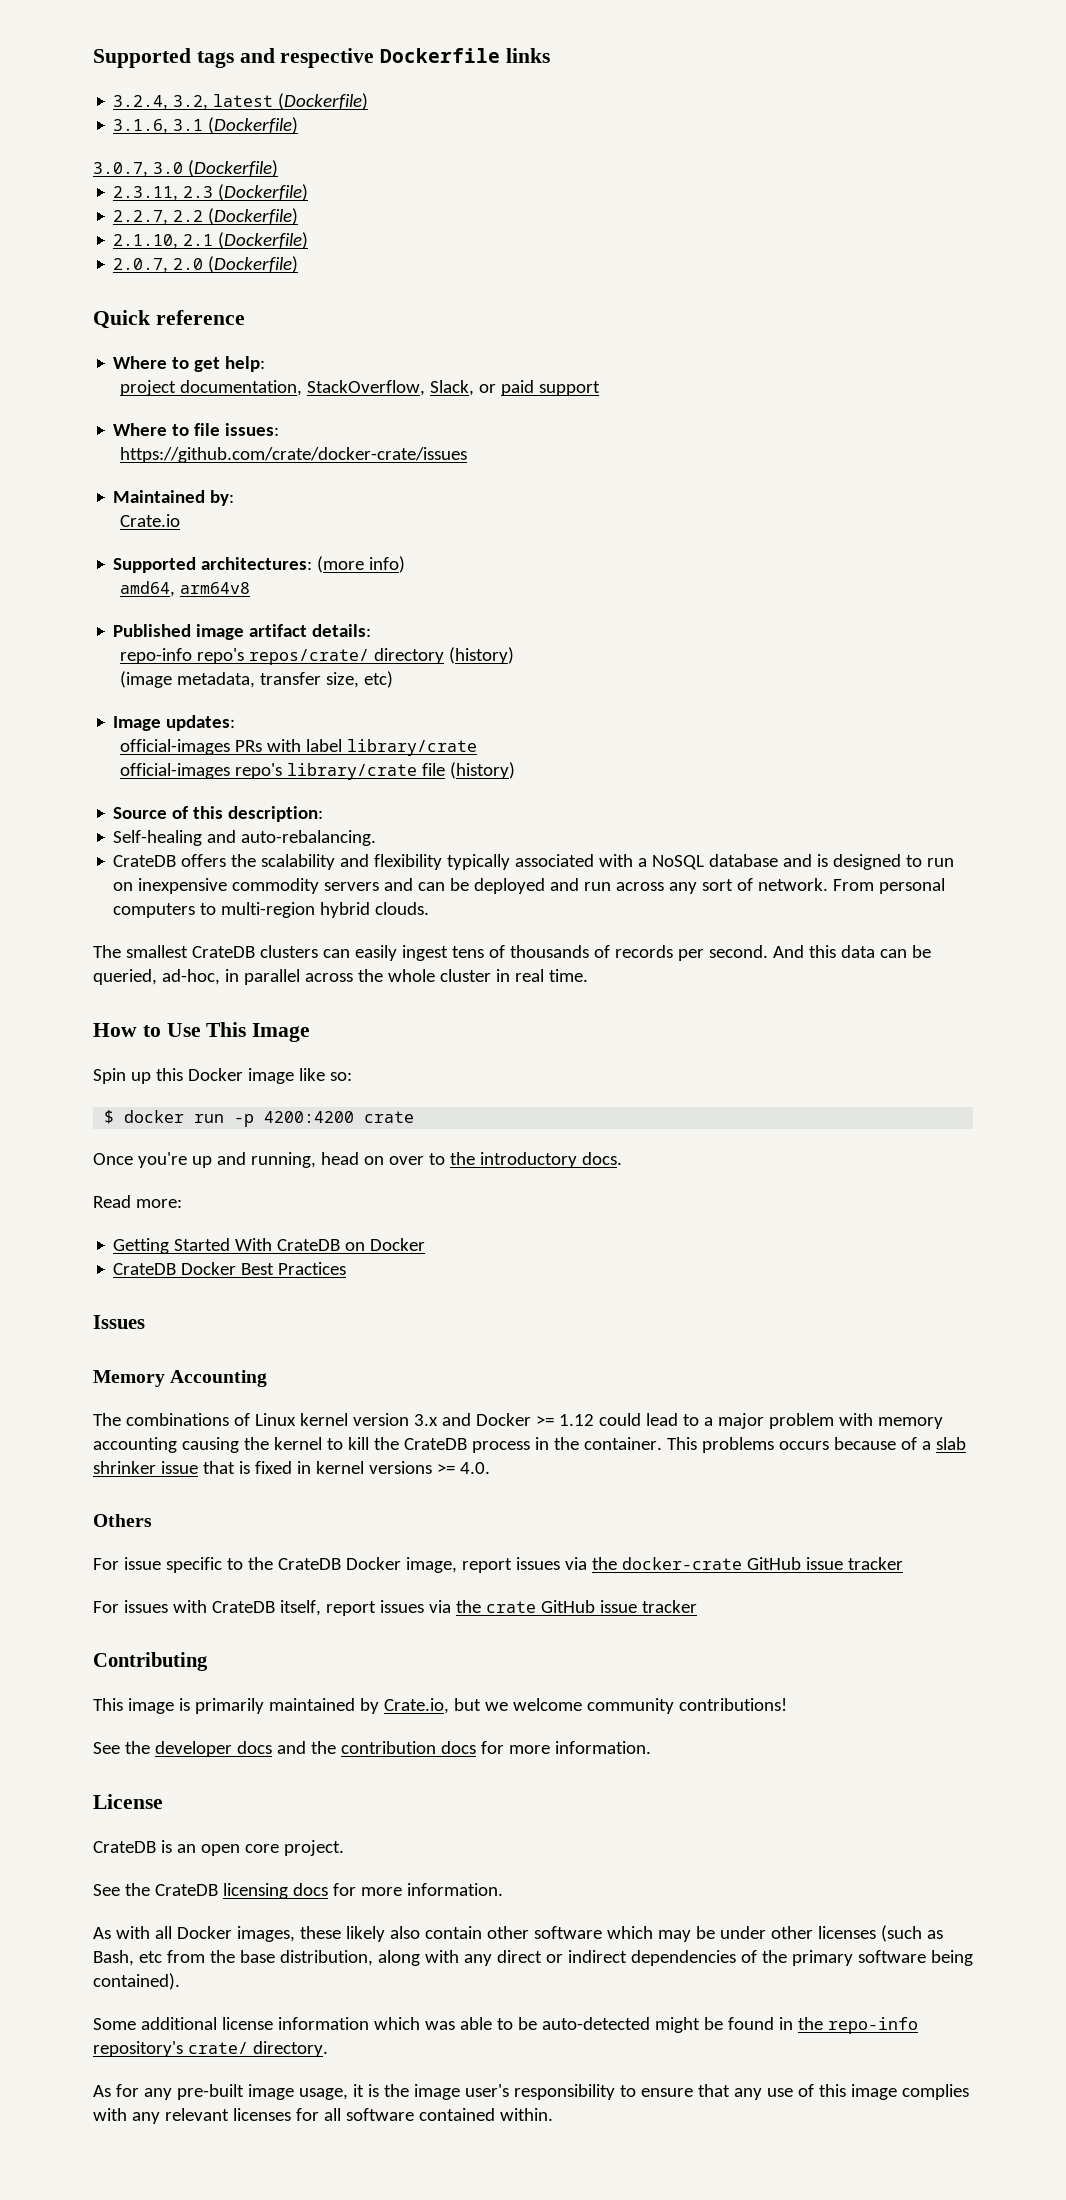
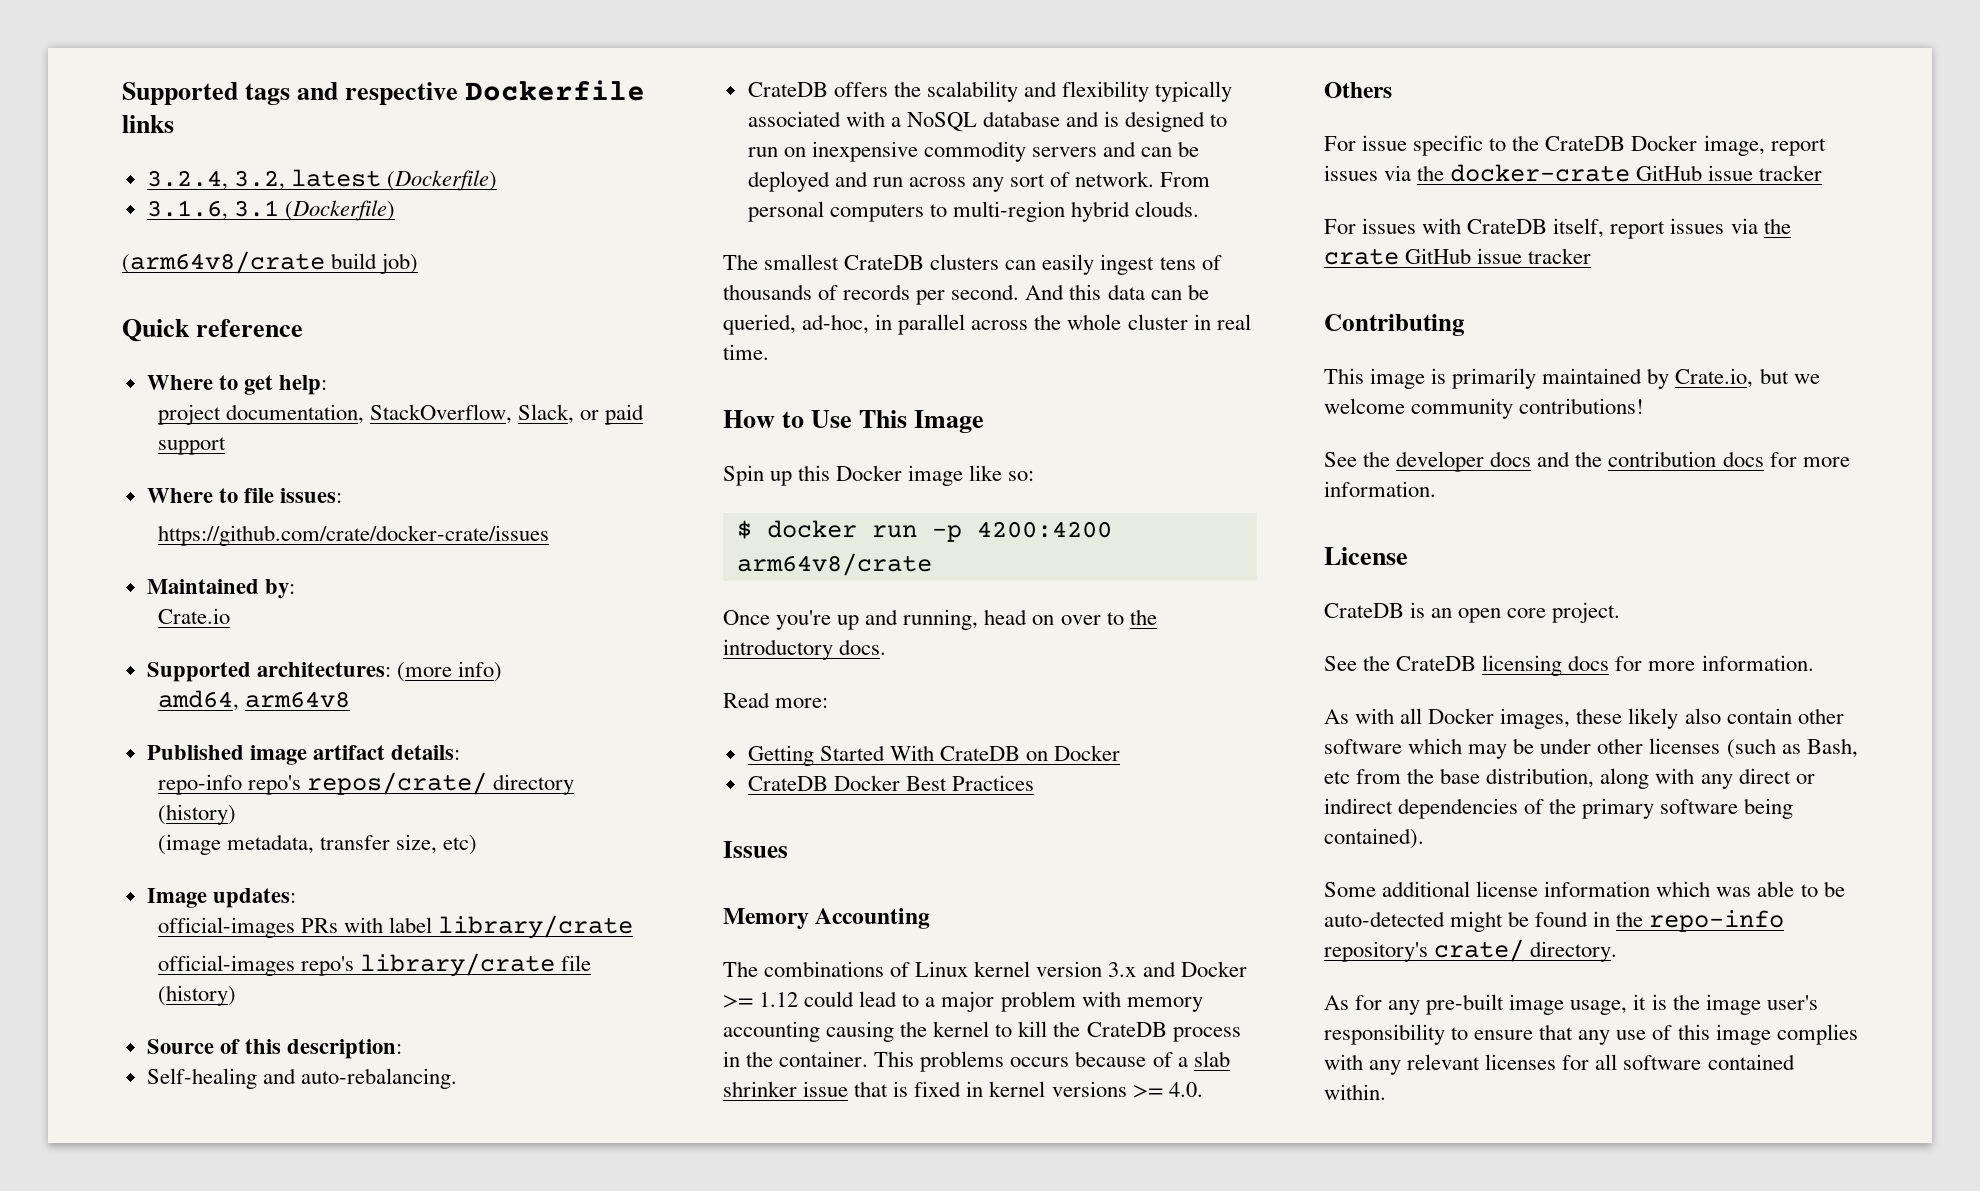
[93,160,278,177] [113,184,309,201] [113,208,299,225] [113,232,309,249] [113,256,299,273] 3.0.7, 3.0 (Dockerfile) // 2.3.11, 2.3 (Dockerfile) // 2.2.7, 2.2 (Dockerfile) // 2.1.10, 2.1 (Dockerfile) // 2.0.7, 2.0 (Dockerfile) -> [122,251,419,274] (arm64v8/crate build job)
[364,1111,415,1123] crate -> [736,553,932,576] arm64v8/crate

